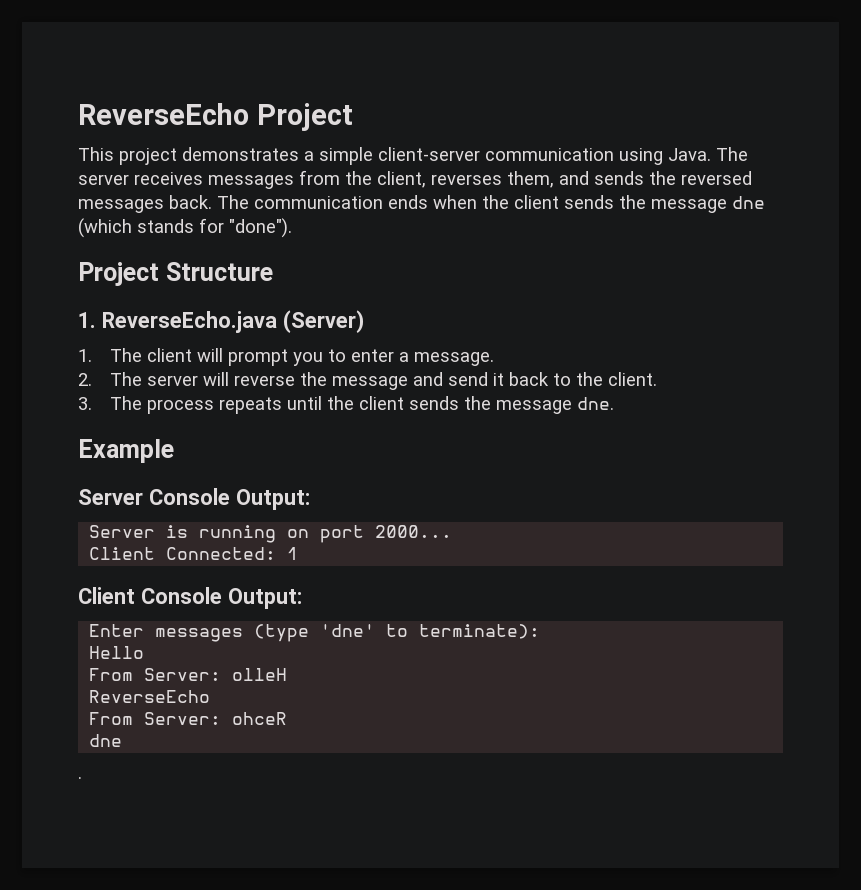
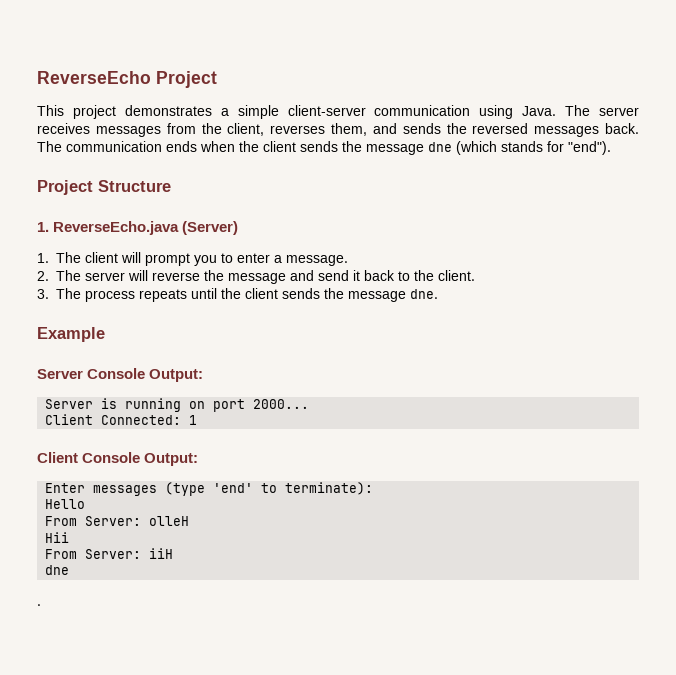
[229,218,292,238] "done"). -> [568,141,611,155] "end").
[320,624,376,637] 'dne' -> [213,483,254,493] 'end'
[89,690,211,703] [89,712,288,725] ReverseEcho // From Server: ohceR -> [45,532,70,543] [45,548,174,559] Hii // From Server: iiH

